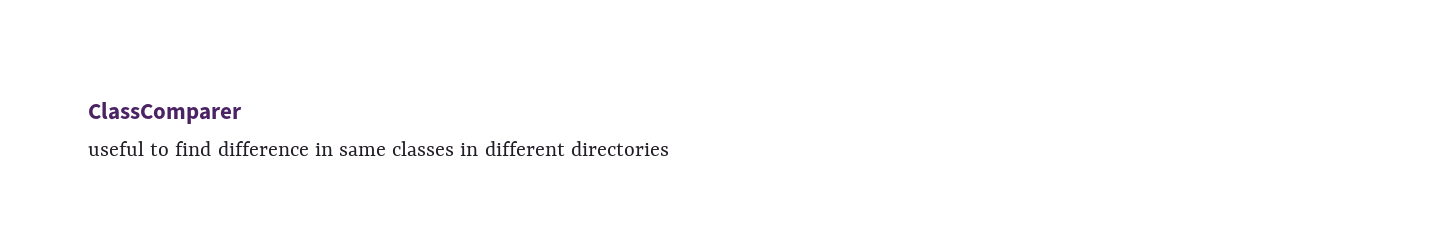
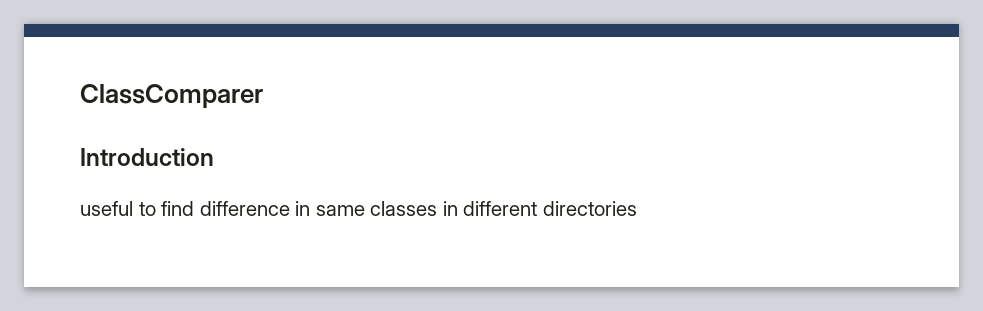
(242, 113) none -> [80,148,214,166] // Introduction

